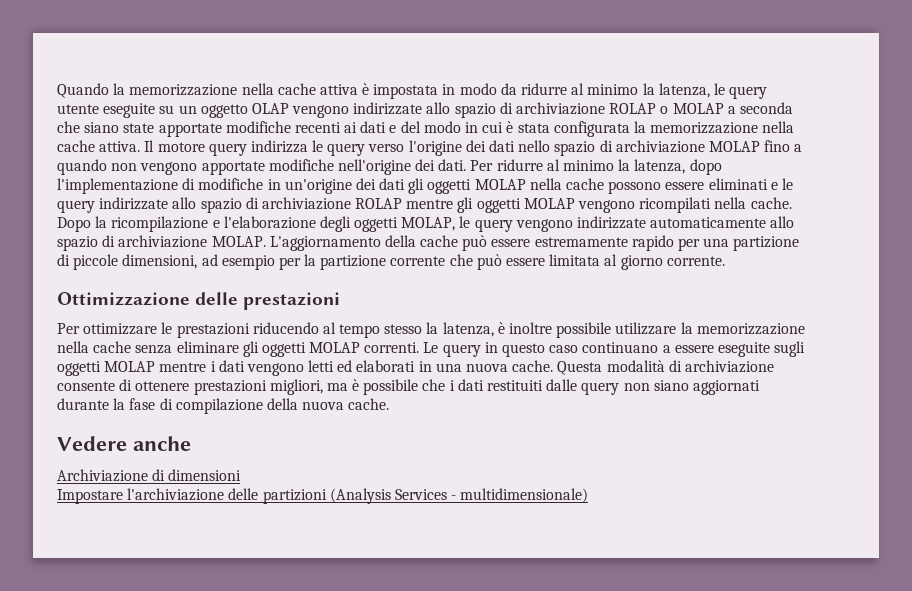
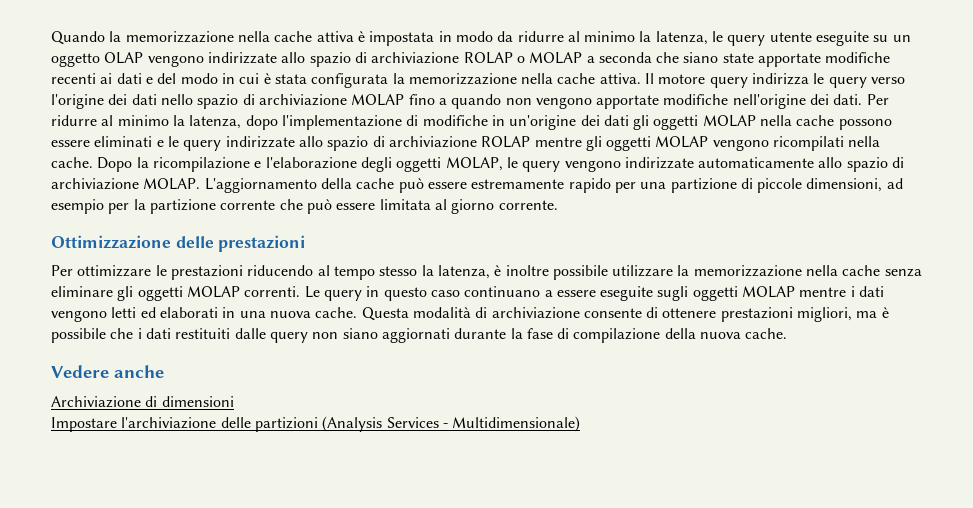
[460,488,589,503] multidimensionale) -> [452,416,581,432] Multidimensionale)

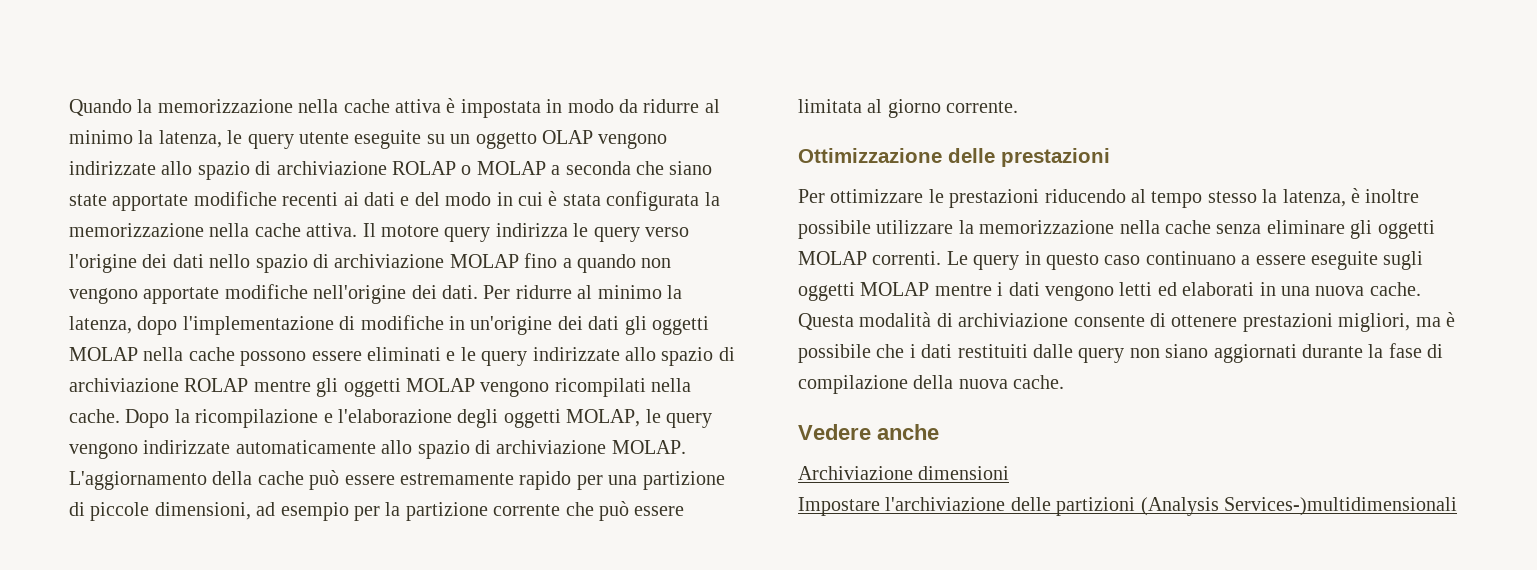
[145,396,158,407] di -> (913, 473) none
[386,416,581,432] Services - Multidimensionale) -> [1224,497,1457,516] Services-)multidimensionali

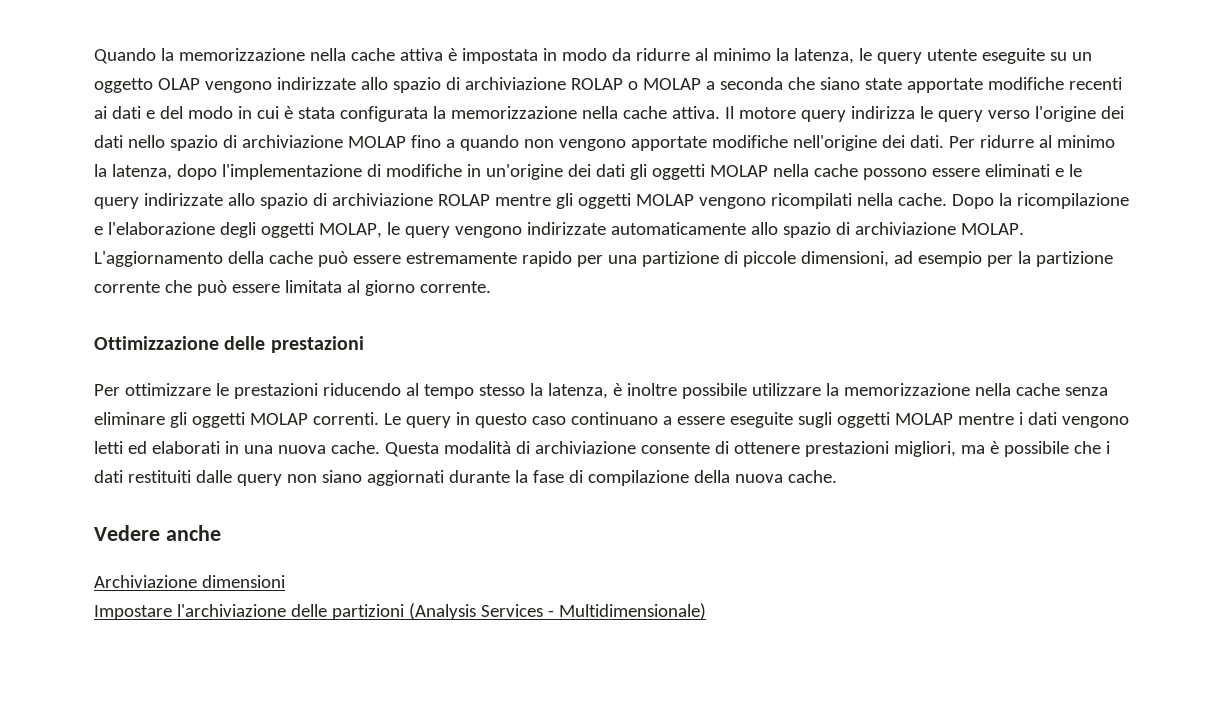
[1224,497,1457,516] Services-)multidimensionali -> [480,603,706,620] Services - Multidimensionale)

